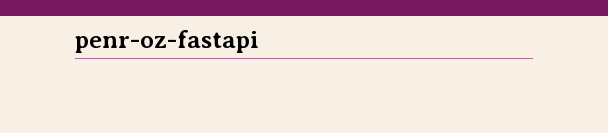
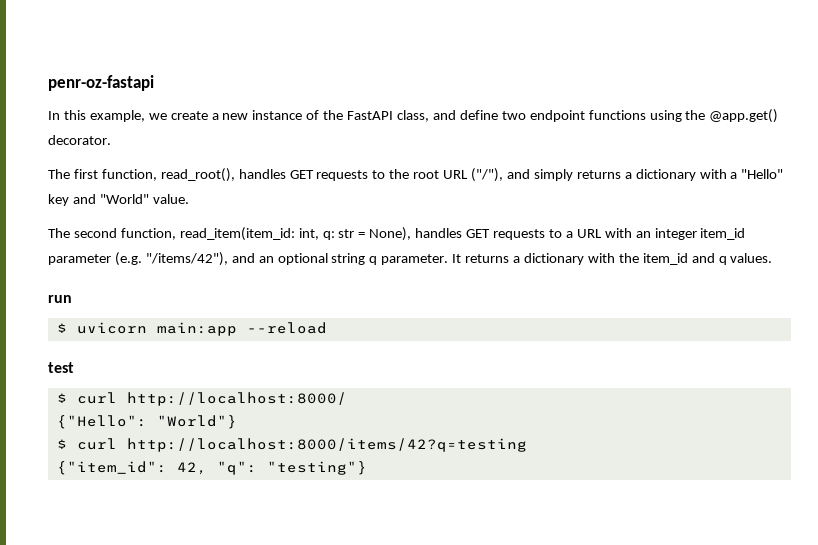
(259, 41) none -> [48,109,779,123] [48,135,111,145] [48,168,784,182] [48,194,189,206] [48,227,746,241] [48,252,773,266] [48,295,72,303] [56,322,327,336] [48,362,74,373] [56,392,347,406] [56,415,237,429] [56,438,527,452] [56,461,367,475] // In this example, we create a new instance of the FastAPI class, and define two endpoint functions using the @app.get() decorator. // The first function, read_root(), handles GET requests to the root URL ("/"), and simply returns a dictionary with a "Hello" key and "World" value. // The second function, read_item(item_id: int, q: str = None), handles GET requests to a URL with an integer item_id parameter (e.g. "/items/42"), and an optional string q parameter. It returns a dictionary with the item_id and q values. // run // $ uvicorn main:app --reload // test // $ curl http://localhost:8000/ // {"Hello": "World"} // $ curl http://localhost:8000/items/42?q=testing // {"item_id": 42, "q": "testing"}

